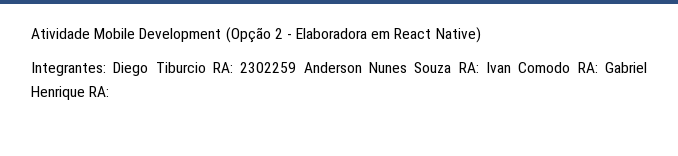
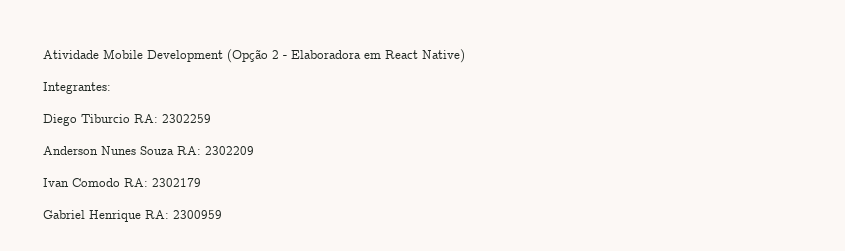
(106, 69) none -> (111, 88) //
(297, 67) none -> (211, 118) //
(479, 67) none -> [205,146,254,155] 2302209 //
(598, 67) none -> [152,178,201,187] 2302179 //
(110, 91) none -> [173,210,222,219] 2300959

